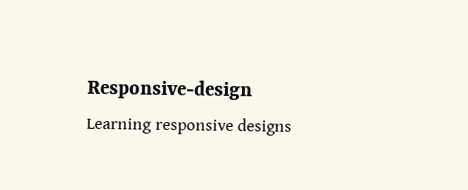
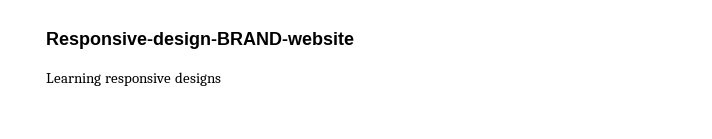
[86,78,253,101] Responsive-design -> [46,32,354,49] Responsive-design-BRAND-website

